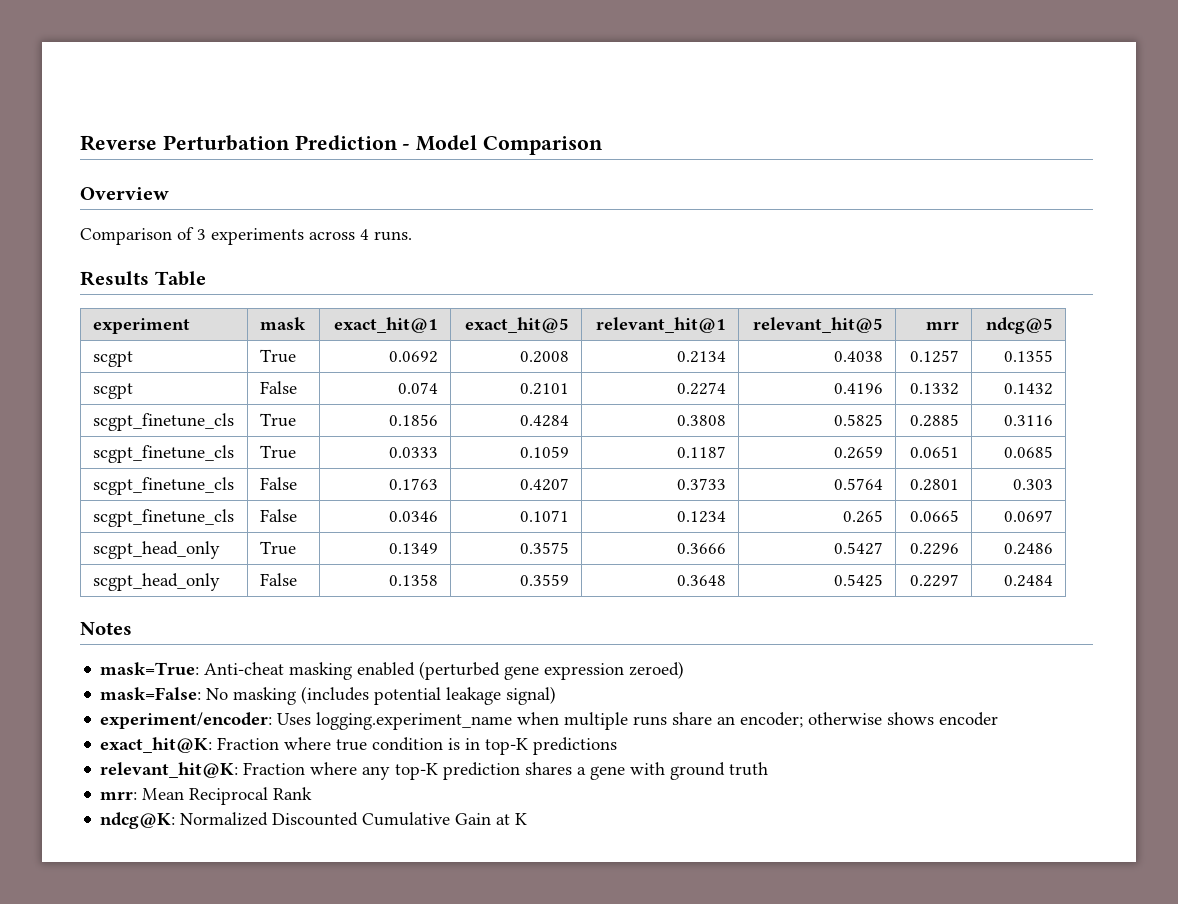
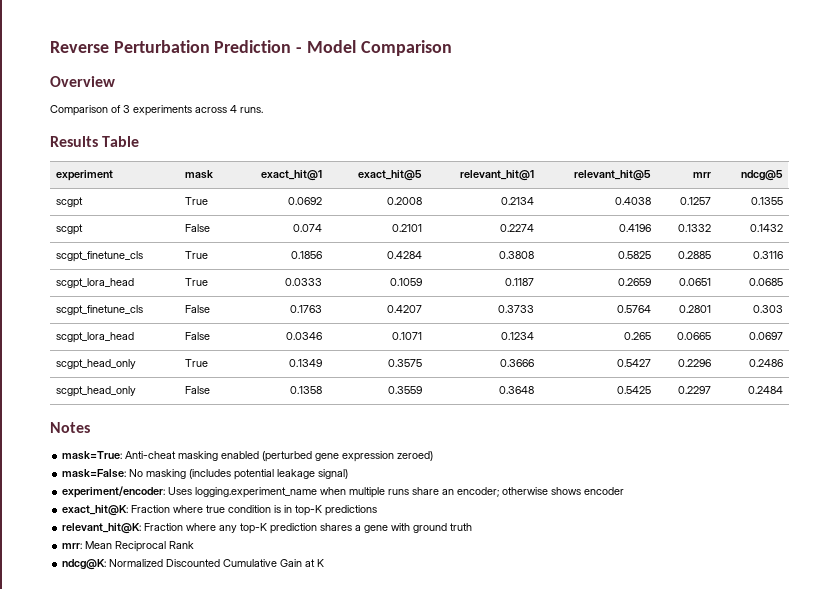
[92,445,234,463] scgpt_finetune_cls -> [55,278,134,289] scgpt_lora_head
[92,509,234,527] scgpt_finetune_cls -> [55,332,134,343] scgpt_lora_head

